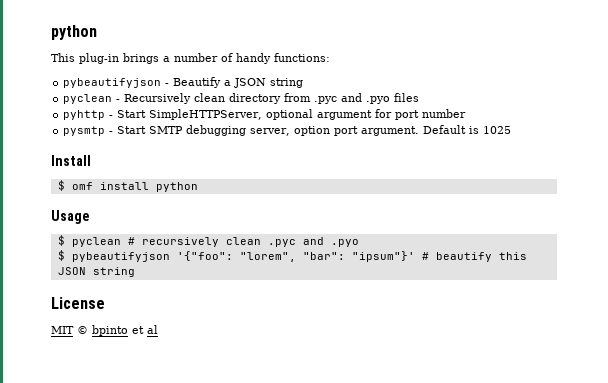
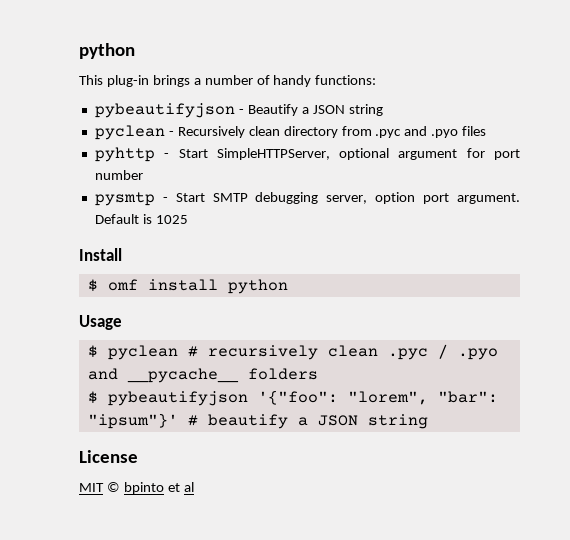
[302,237,359,247] and .pyo -> [437,344,498,360] [87,368,318,383] / .pyo and __pycache__ folders
[498,252,527,260] this -> [297,417,308,426] a

